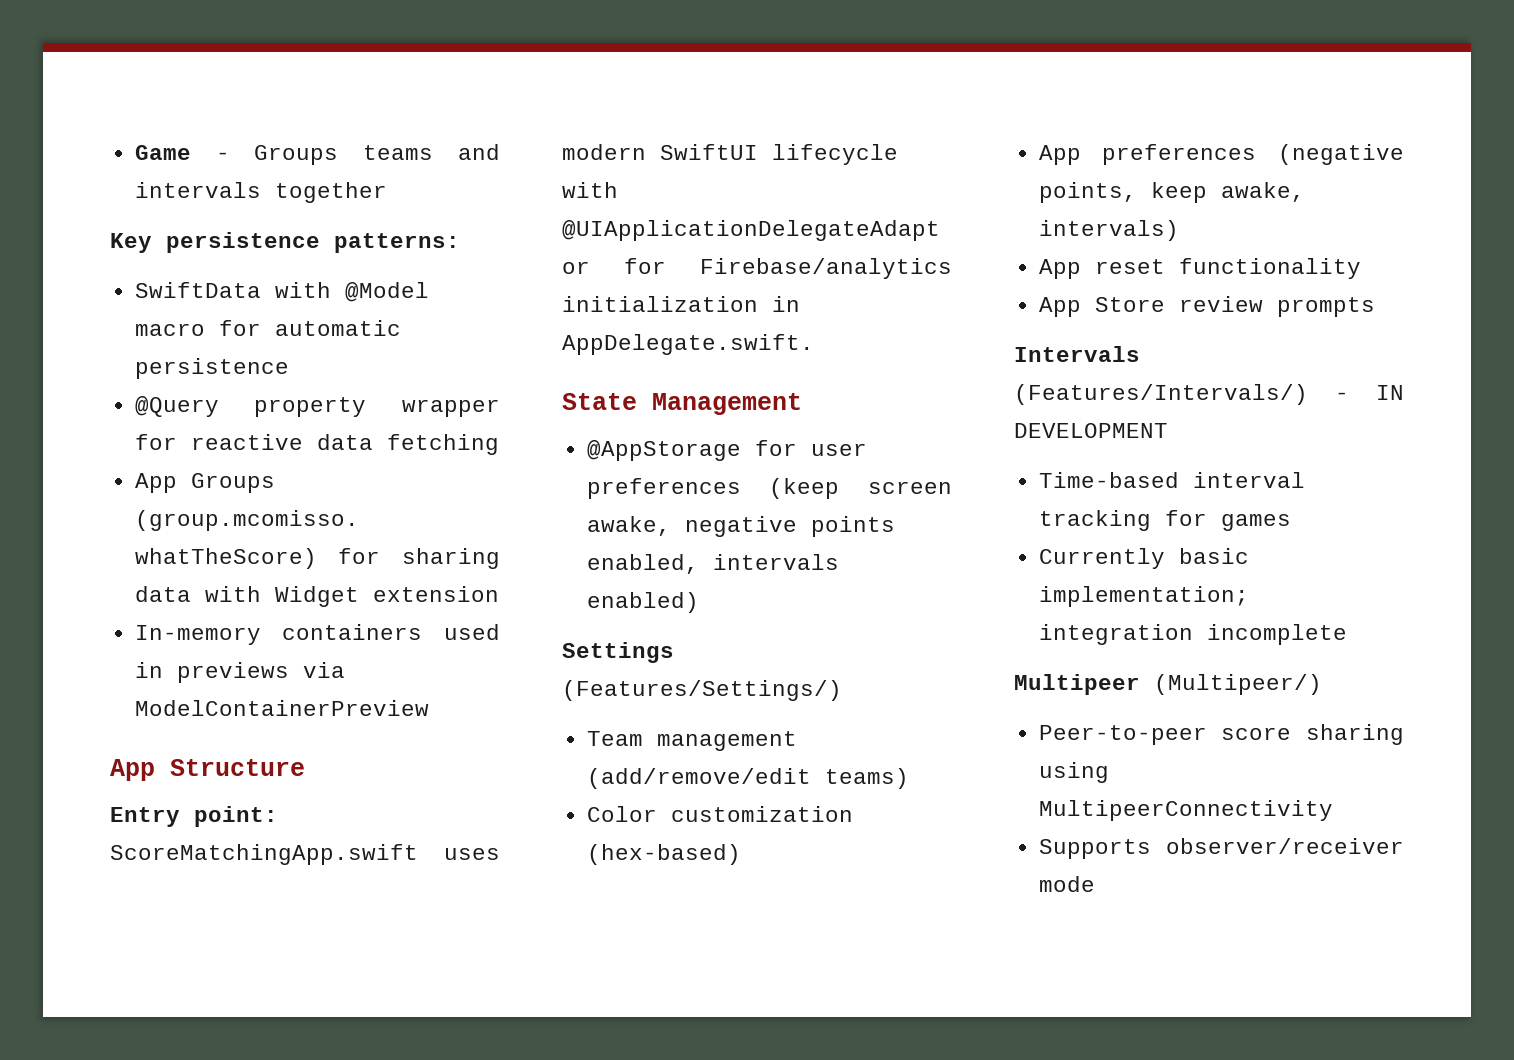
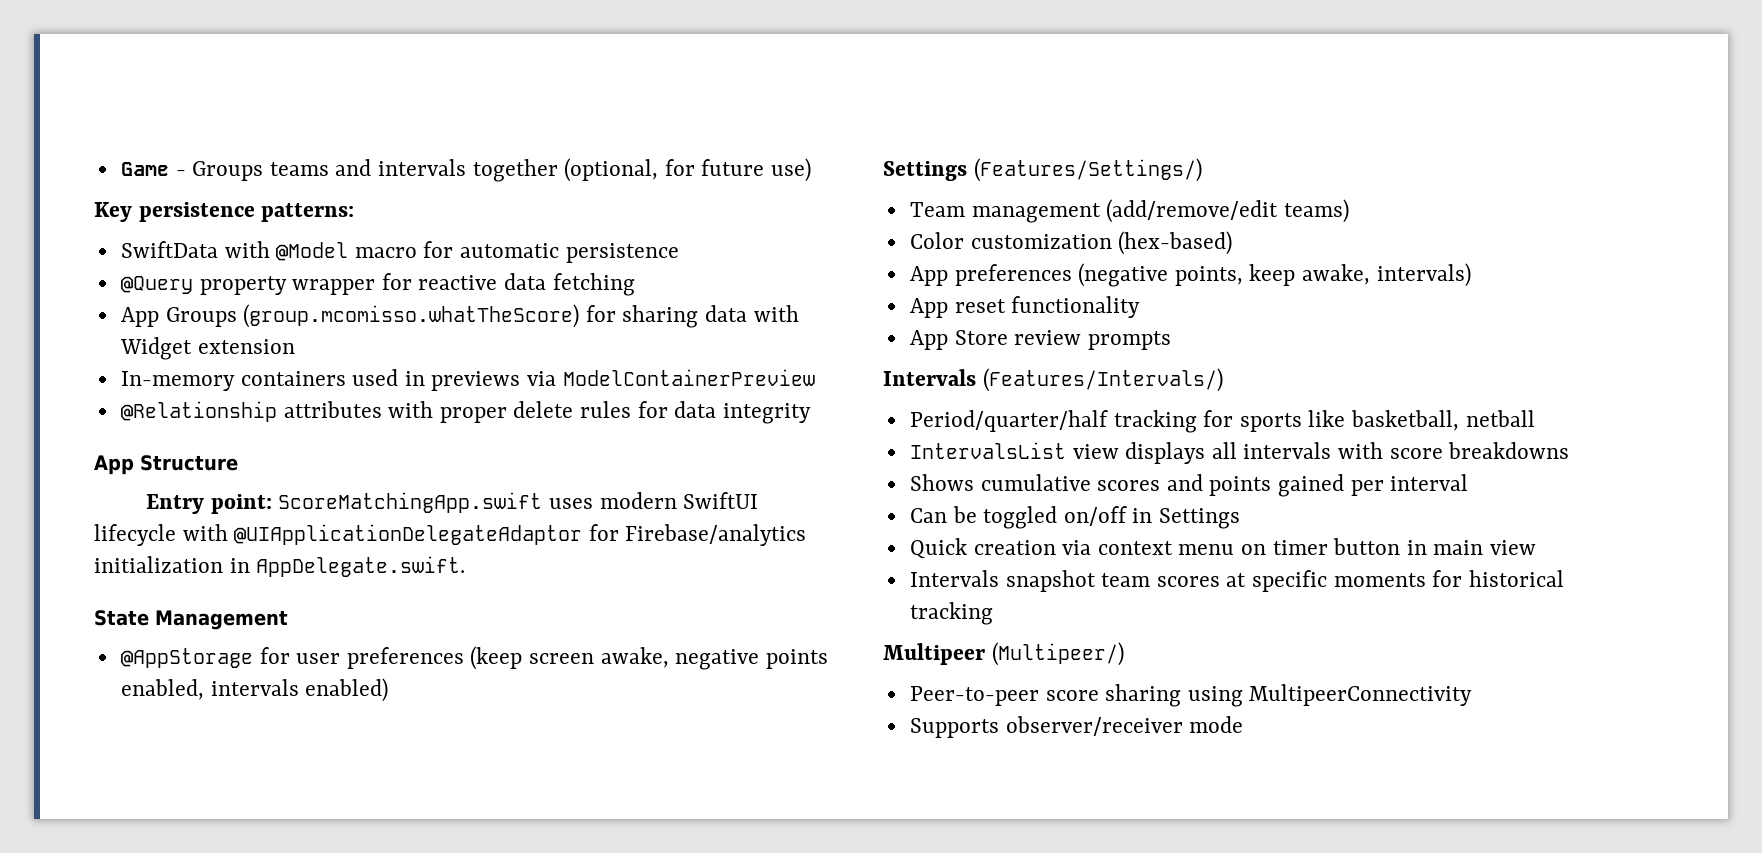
(387, 192) none -> [564,158,812,182] (optional, for future use)
(429, 708) none -> [120,401,811,424] // @Relationship attributes with proper delete rules for data integrity
[1335,385,1404,400] [1014,423,1168,438] [1038,472,1305,488] [1038,510,1291,531] [1038,548,1249,569] [1038,586,1249,607] [1038,624,1347,645] - IN DEVELOPMENT // Time-based interval tracking for games // Currently basic implementation; integration incomplete -> [909,410,1535,433] [909,442,1570,464] [909,474,1469,497] [909,506,1241,529] [909,538,1537,559] [909,570,1564,592] [909,602,993,625] // Period/quarter/half tracking for sports like basketball, netball // IntervalsList view displays all intervals with score breakdowns // Shows cumulative scores and points gained per interval // Can be toggled on/off in Settings // Quick creation via context menu on timer button in main view // Intervals snapshot team scores at specific moments for historical tracking

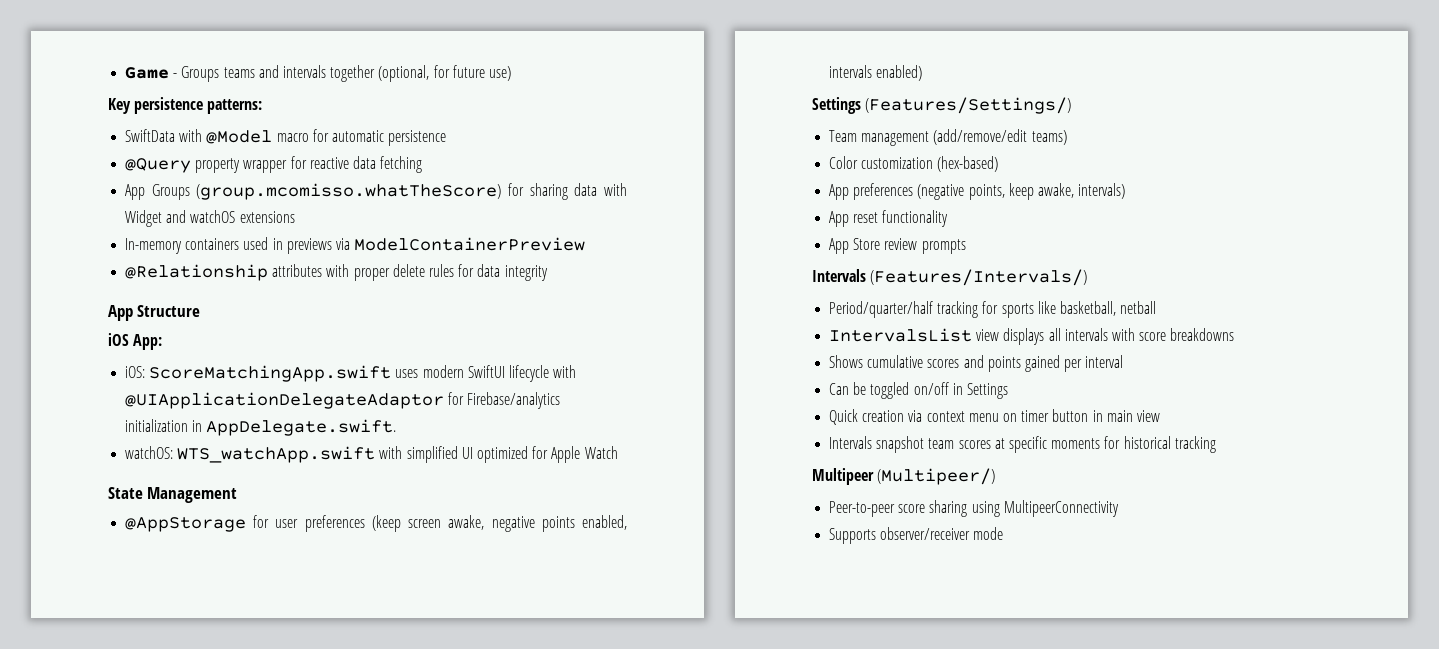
[197,339,295,354] extension -> [166,210,295,223] and watchOS extensions
[146,494,272,514] Entry point: -> [108,333,163,350] [125,366,146,378] iOS App: // iOS:
(466, 566) none -> [125,446,618,463] // watchOS: WTS_watchApp.swift with simplified UI optimized for Apple Watch

